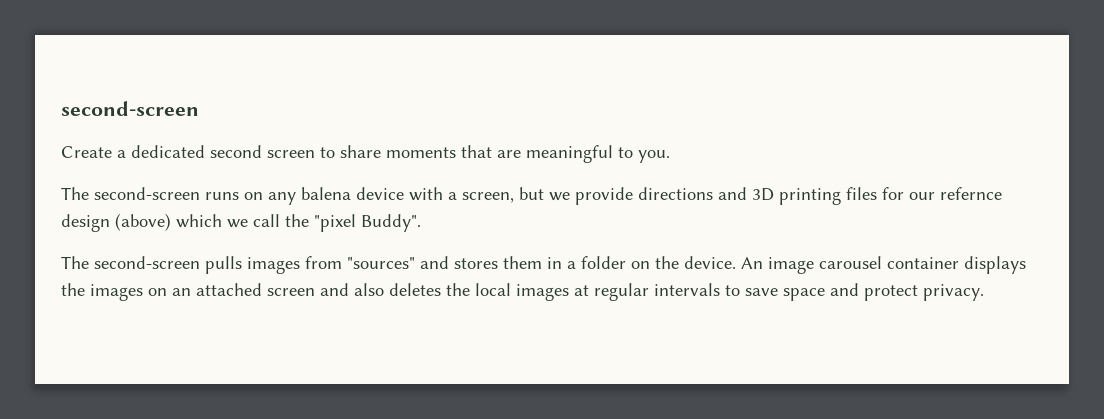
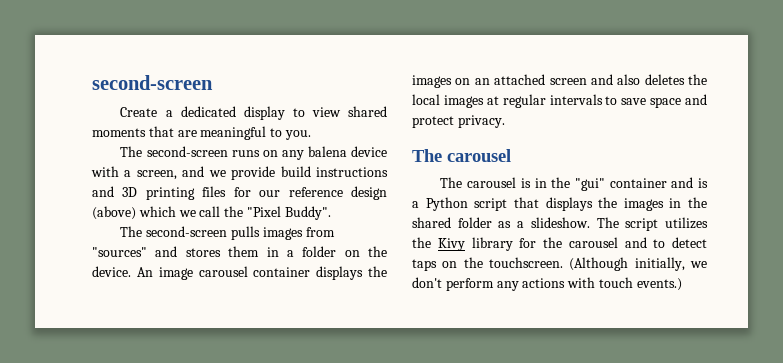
[210,145,381,158] second screen to share -> [243,106,387,120] display to view shared
[519,187,544,200] but -> [182,166,205,177] and
[638,187,713,200] directions -> [280,166,388,177] build instructions
[940,187,1002,200] refernce -> [288,187,343,197] reference
[314,214,356,232] "pixel -> [246,206,281,217] "Pixel
(984, 292) none -> [412,149,511,162] [440,177,708,191] [412,197,707,211] [412,217,708,231] [412,237,707,251] [412,257,707,271] [412,277,682,291] // The carousel // The carousel is in the "gui" container and is a Python script that displays the images in the shared folder as a slideshow. The script utilizes the Kivy library for the carousel and to detect taps on the touchscreen. (Although initially, we don't perform any actions with touch events.)

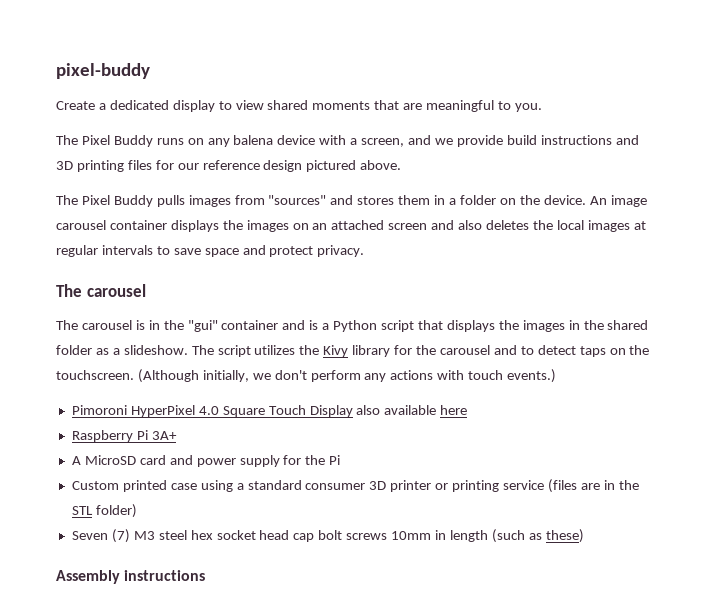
[92,75,213,90] second-screen -> [56,63,150,79] pixel-buddy
[146,146,228,157] second-screen -> [81,135,153,147] Pixel Buddy
[92,206,331,220] [120,226,228,237] (above) which we call the "Pixel Buddy". // The second-screen -> [306,160,402,172] [56,195,153,207] pictured above. // The Pixel Buddy
(682, 284) none -> [71,405,468,417] [71,430,177,442] [71,455,341,467] [71,479,639,493] [71,504,137,518] [71,529,584,543] [56,570,206,584] // Pimoroni HyperPixel 4.0 Square Touch Display also available here // Raspberry Pi 3A+ // A MicroSD card and power supply for the Pi // Custom printed case using a standard consumer 3D printer or printing service (files are in the STL folder) // Seven (7) M3 steel hex socket head cap bolt screws 10mm in length (such as these) // Assembly instructions

